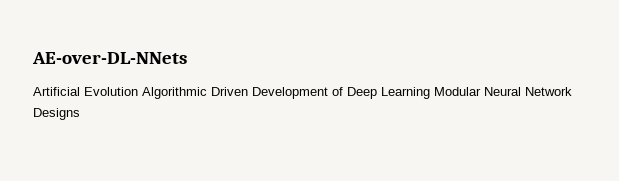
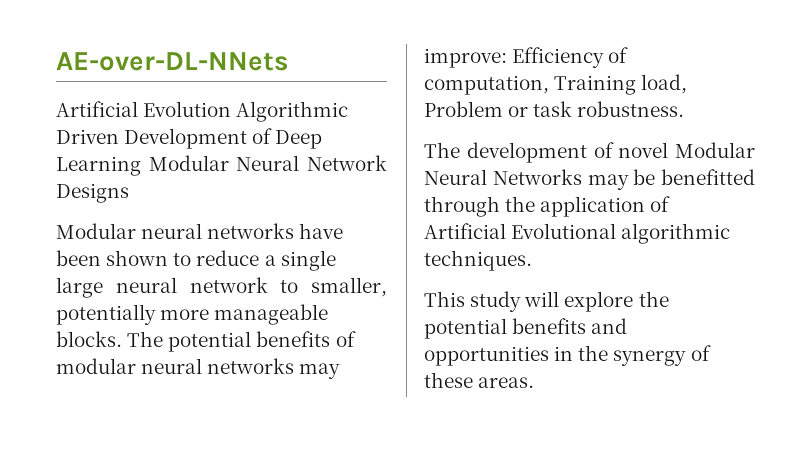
(80, 114) none -> [56,223,344,239] [56,250,336,271] [56,277,387,298] [56,304,329,325] [56,331,356,352] [56,358,341,379] [424,47,629,68] [424,74,688,95] [424,101,685,117] [424,142,755,163] [424,169,755,190] [424,196,671,217] [424,223,731,244] [424,250,532,271] [424,291,669,312] [424,318,628,339] [424,345,711,366] [424,372,535,388] // Modular neural networks have been shown to reduce a single large neural network to smaller, potentially more manageable blocks. The potential benefits of modular neural networks may improve: Efficiency of computation, Training load, Problem or task robustness. // The development of novel Modular Neural Networks may be benefitted through the application of Artificial Evolutional algorithmic techniques. // This study will explore the potential benefits and opportunities in the synergy of these areas.

